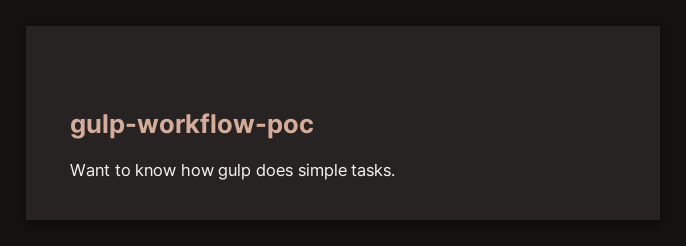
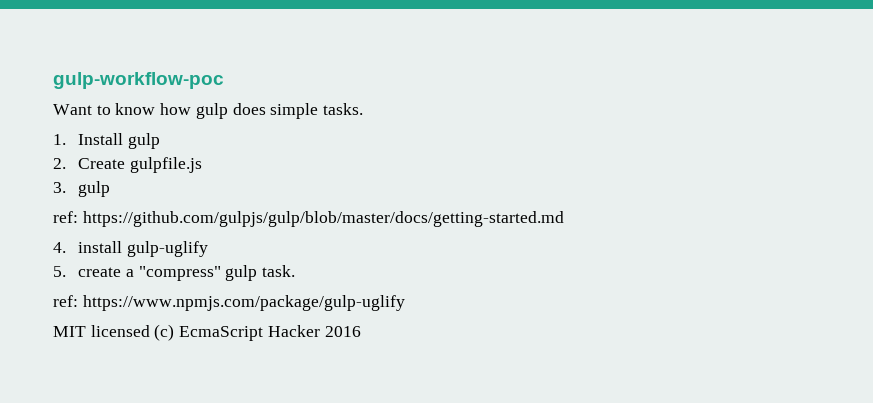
(396, 170) none -> [53,133,160,149] [53,157,202,173] [53,181,111,197] [53,211,564,227] [53,241,208,257] [53,265,296,281] [53,295,405,311] [53,324,361,341] // 1. Install gulp // 2. Create gulpfile.js // 3. gulp // ref: https://github.com/gulpjs/gulp/blob/master/docs/getting-started.md // 4. install gulp-uglify // 5. create a "compress" gulp task. // ref: https://www.npmjs.com/package/gulp-uglify // MIT licensed (c) EcmaScript Hacker 2016

